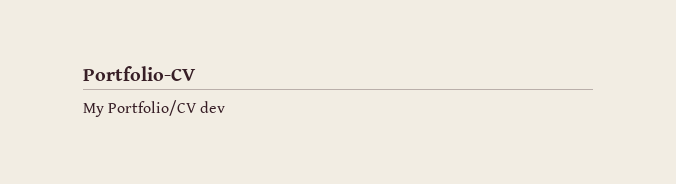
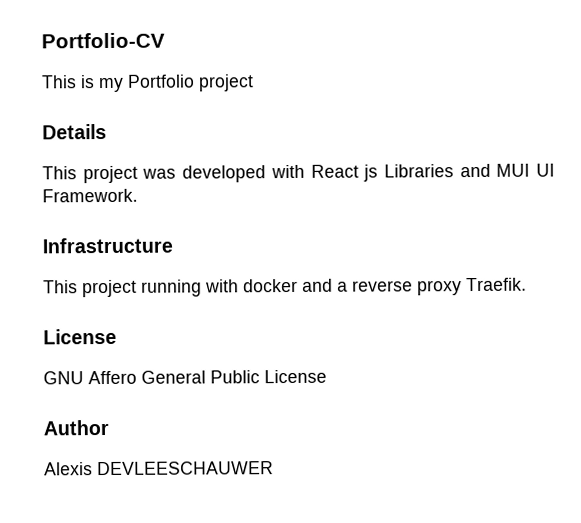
[83,100,226,117] My Portfolio/CV dev -> [41,74,254,93] [42,123,107,140] [42,163,555,184] [42,188,138,203] [42,237,173,254] [43,277,527,298] [43,328,117,345] [43,369,327,385] [43,419,109,436] [44,461,274,476] This is my Portfolio project // Details // This project was developed with React js Libraries and MUI UI Framework. // Infrastructure // This project running with docker and a reverse proxy Traefik. // License // GNU Affero General Public License // Author // Alexis DEVLEESCHAUWER

